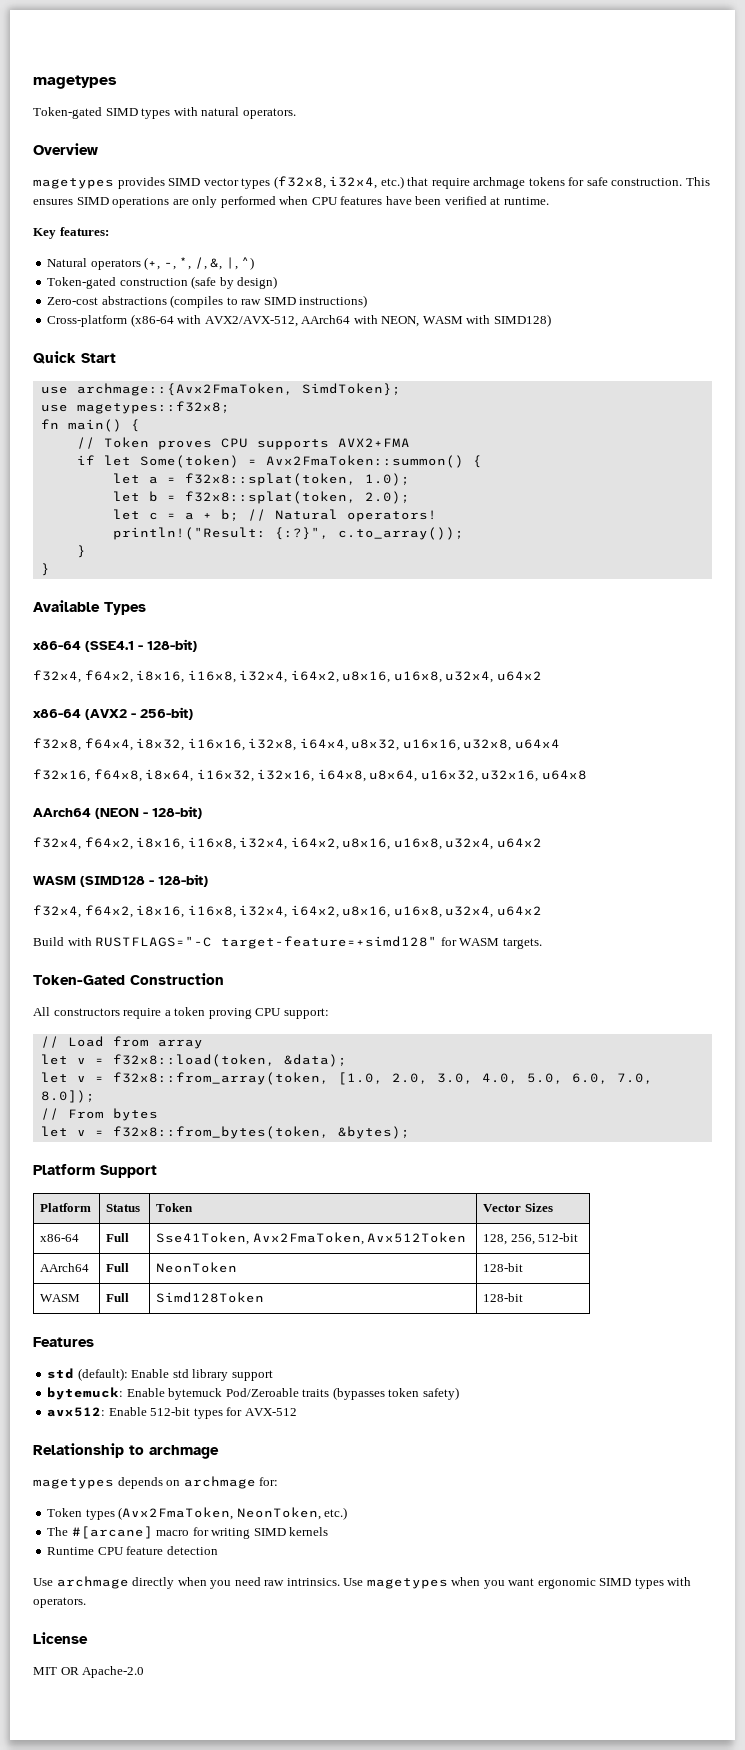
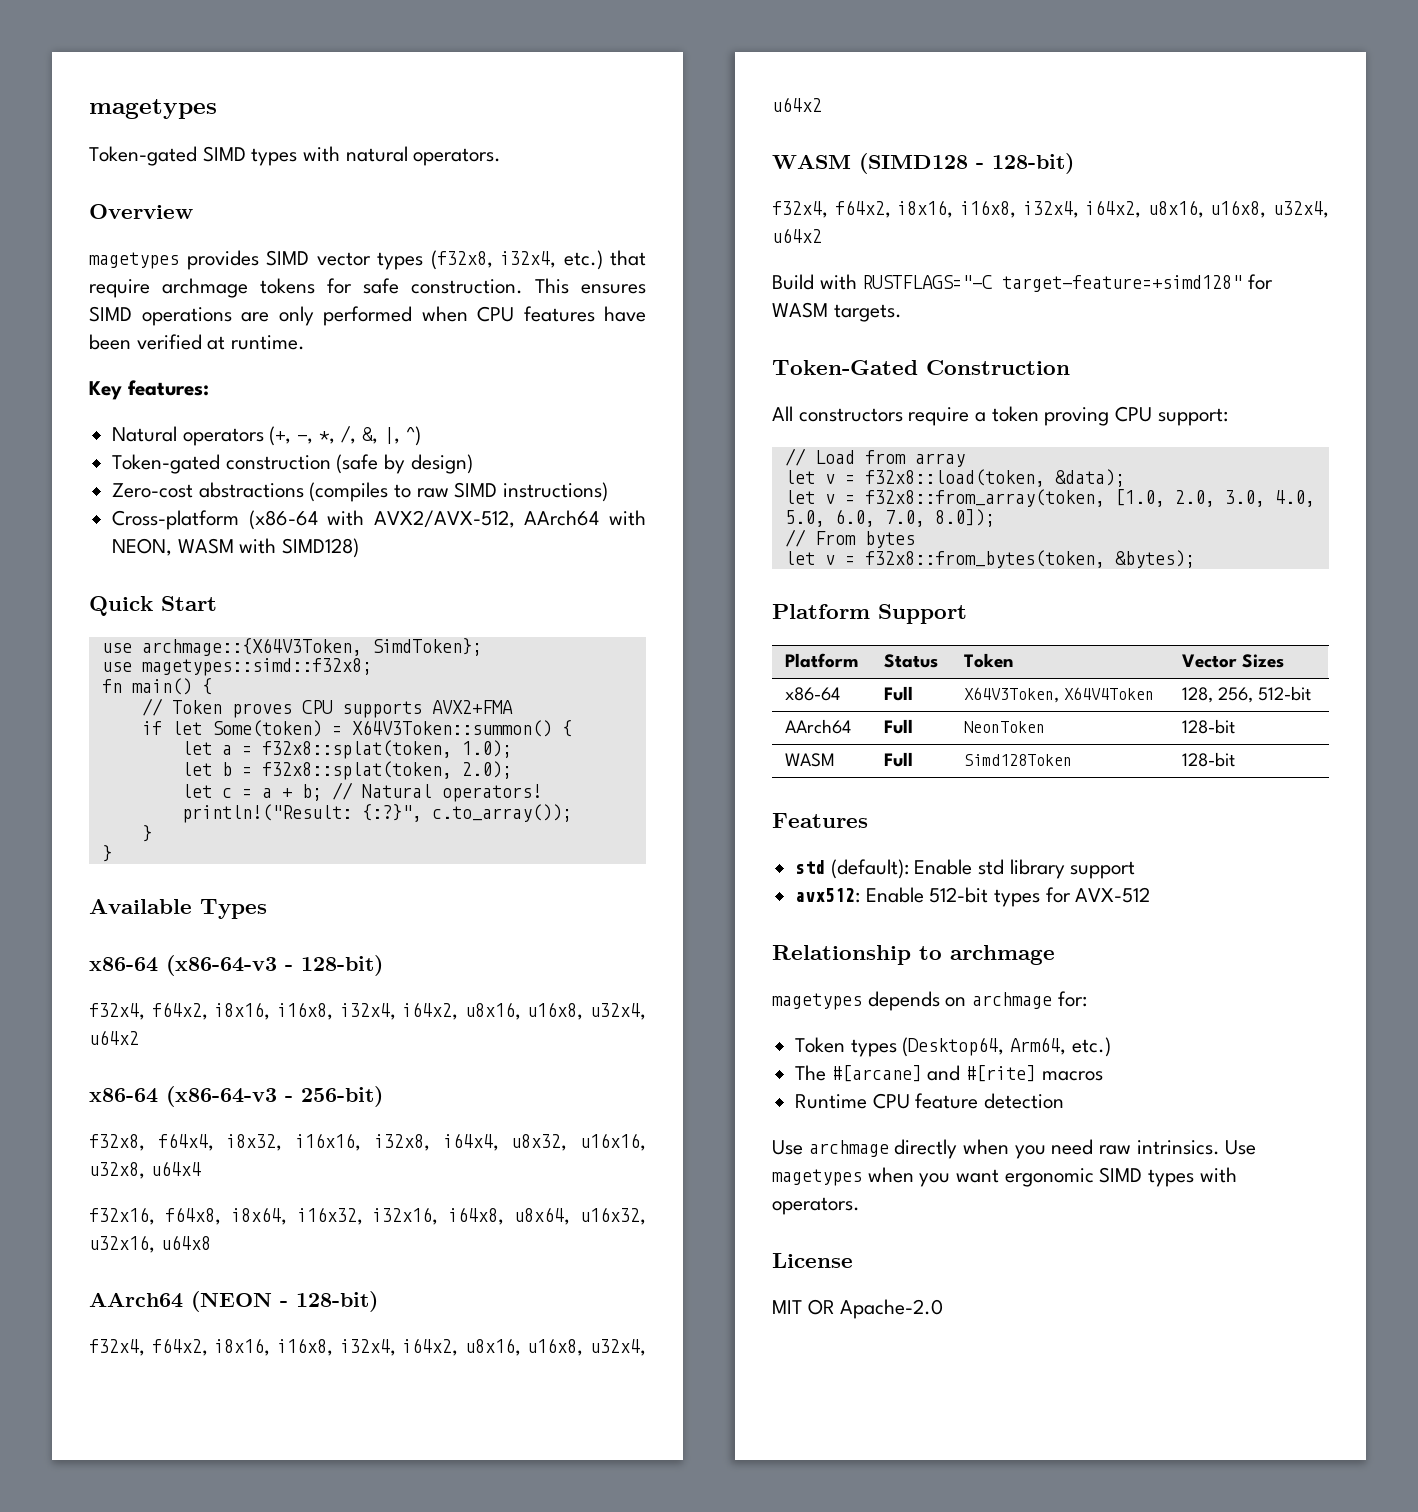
[76,383,293,396] archmage::{Avx2FmaToken, -> [141,638,362,656] archmage::{X64V3Token,
[76,401,230,414] magetypes::f32x8; -> [141,658,372,676] magetypes::simd::f32x8;
[265,455,464,468] Avx2FmaToken::summon() -> [351,720,552,737] X64V3Token::summon()
[85,641,134,652] (SSE4.1 -> [166,955,277,976] (x86-64-v3
[85,709,127,720] (AVX2 -> [166,1086,277,1107] (x86-64-v3
[156,1232,467,1245] Sse41Token, Avx2FmaToken, Avx512Token -> [963,687,1154,703] X64V3Token, X64V4Token
[47,1387,459,1400] // bytemuck: Enable bytemuck Pod/Zeroable traits (bypasses token safety) -> (1136, 870) none
[118,1507,321,1520] (Avx2FmaToken, NeonToken, -> [902,1037,1067,1057] (Desktop64, Arm64,
[156,1527,329,1539] macro for writing SIMD kernels -> [927,1065,1103,1082] and #[rite] macros

